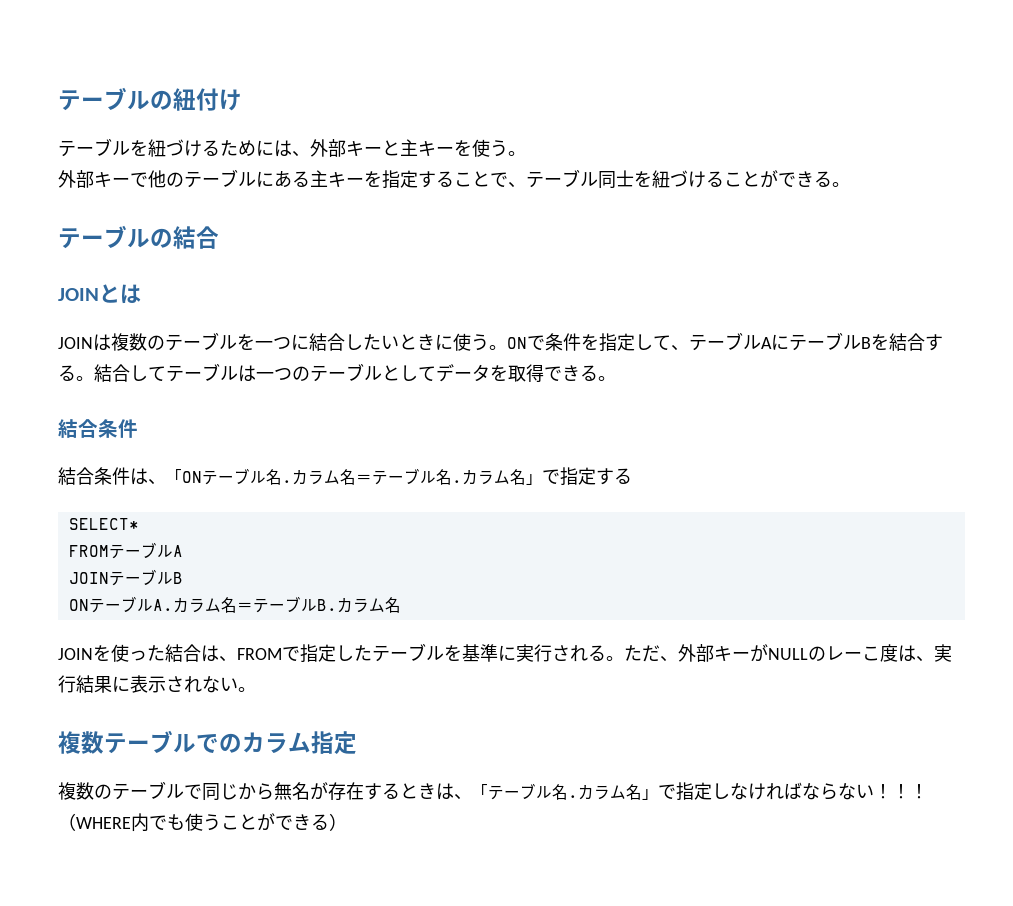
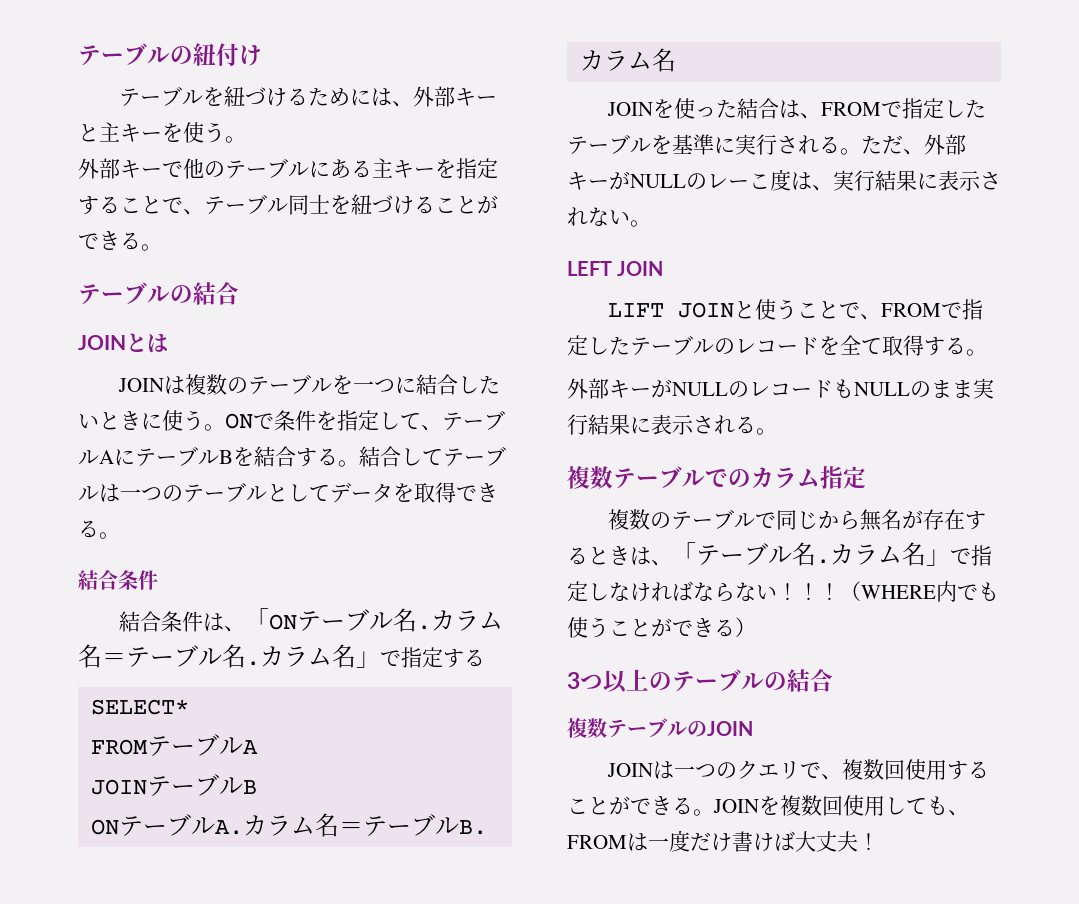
(256, 689) none -> [567,261,664,276] [607,299,983,320] [567,335,987,356] [567,378,994,399] [567,414,777,435] // LEFT JOIN // LIFT JOINと使うことで、FROMで指定したテーブルのレコードを全て取得する。 // 外部キーがNULLのレコードもNULLのまま実行結果に表示される。
(347, 822) none -> [567,669,833,693] [567,718,753,738] [606,759,989,780] [567,795,969,816] [567,830,879,852] // 3つ以上のテーブルの結合 // 複数テーブルのJOIN // JOINは一つのクエリで、複数回使用することができる。JOINを複数回使用しても、FROMは一度だけ書けば大丈夫！

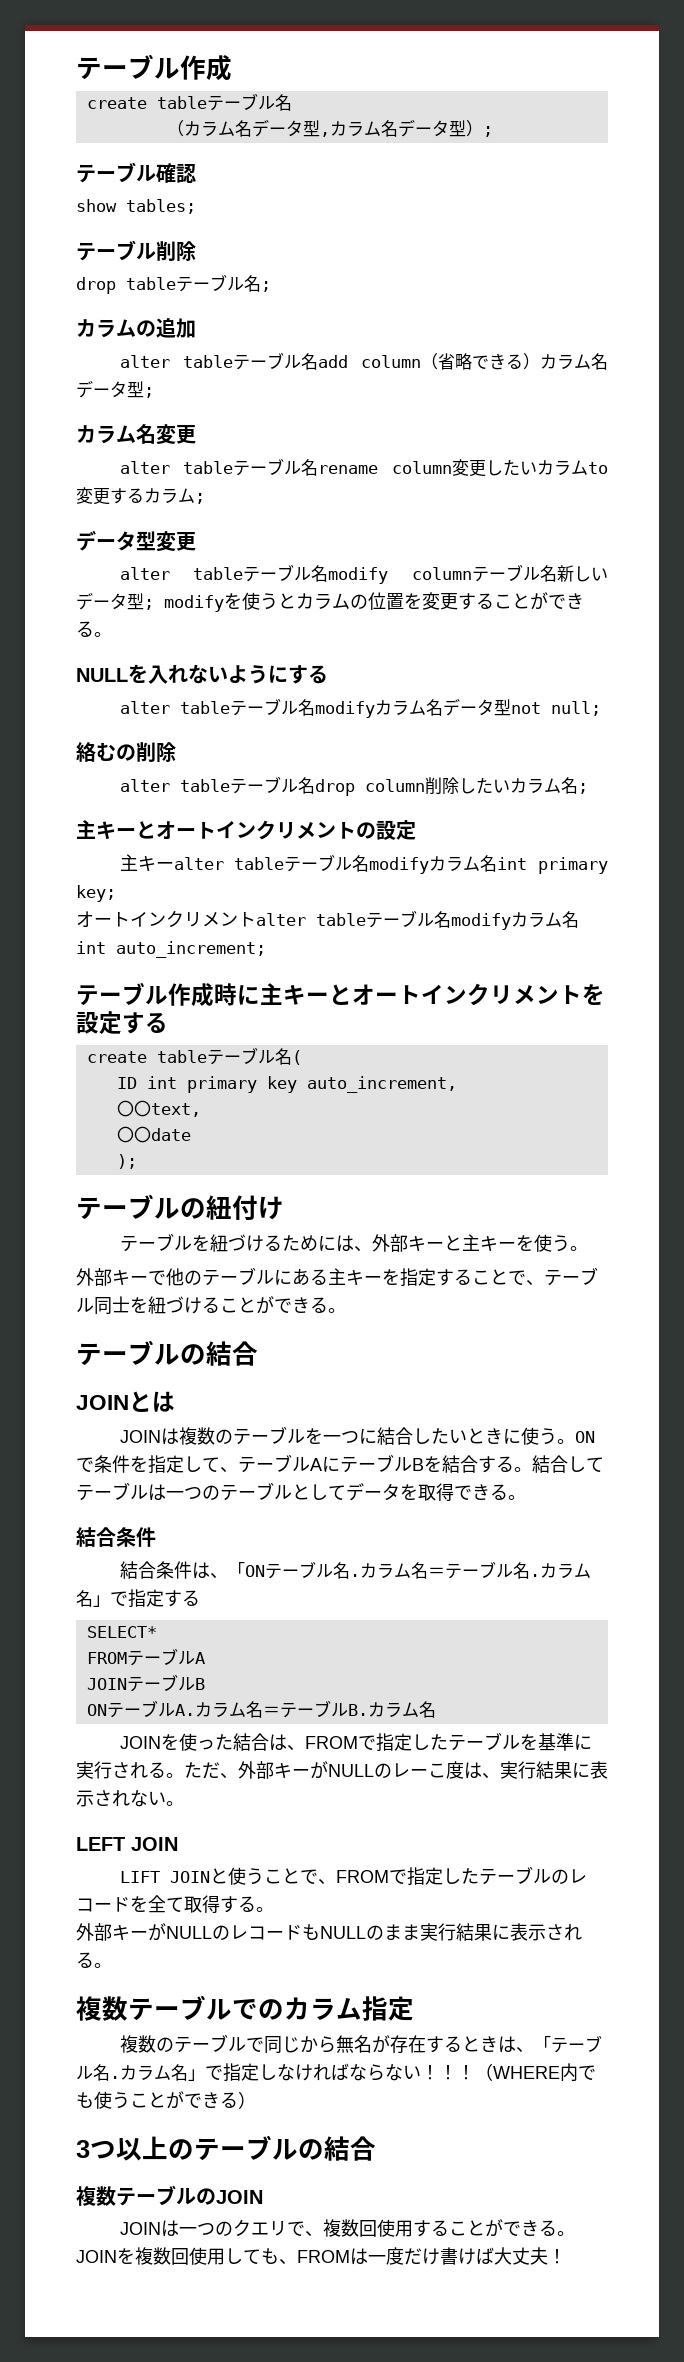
[78,43,170,66] テーブル -> [76,54,232,81] [86,93,292,111] [166,119,493,137] [76,162,196,183] [76,199,196,214] [76,240,196,261] [76,274,271,294] [76,318,196,338] [119,352,608,370] [76,380,154,398] [76,424,196,445] [119,458,608,477] [76,487,205,505] [76,530,196,552] [119,564,608,584] [76,592,584,612] [76,621,112,637] [76,664,328,684] [119,698,601,718] [76,742,176,762] [119,776,588,796] [76,820,416,840] [119,854,608,874] [76,885,116,902] [76,910,579,930] [76,941,266,958] [76,982,605,1007] [76,1011,168,1035] [86,1047,302,1065] [116,1076,457,1093] [116,1100,201,1117] [116,1126,191,1143] [116,1154,137,1169] [76,1194,180,1220] テーブル作成 // create tableテーブル名 // （カラム名データ型,カラム名データ型）; // テーブル確認 // show tables; // テーブル削除 // drop tableテーブル名; // カラムの追加 // alter tableテーブル名add column（省略できる）カラム名データ型; // カラム名変更 // alter tableテーブル名rename column変更したいカラムto変更するカラム; // データ型変更 // alter tableテーブル名modify columnテーブル名新しいデータ型; modifyを使うとカラムの位置を変更することができる。 // NULLを入れないようにする // alter tableテーブル名modifyカラム名データ型not null; // 絡むの削除 // alter tableテーブル名drop column削除したいカラム名; // 主キーとオートインクリメントの設定 // 主キーalter tableテーブル名modifyカラム名int primary key; // オートインクリメントalter tableテーブル名modifyカラム名int auto_increment; // テーブル作成時に主キーとオートインクリメントを設定する // create tableテーブル名( // ID int primary key auto_increment, // 〇〇text, // 〇〇date // ); // テーブル

